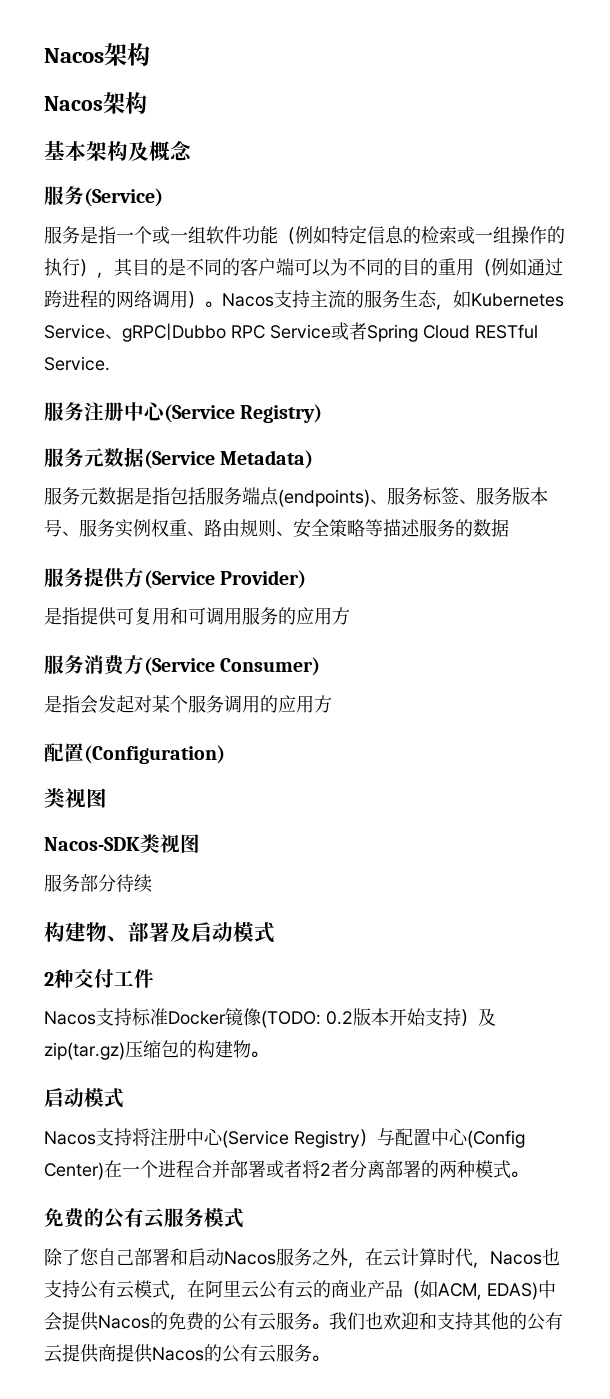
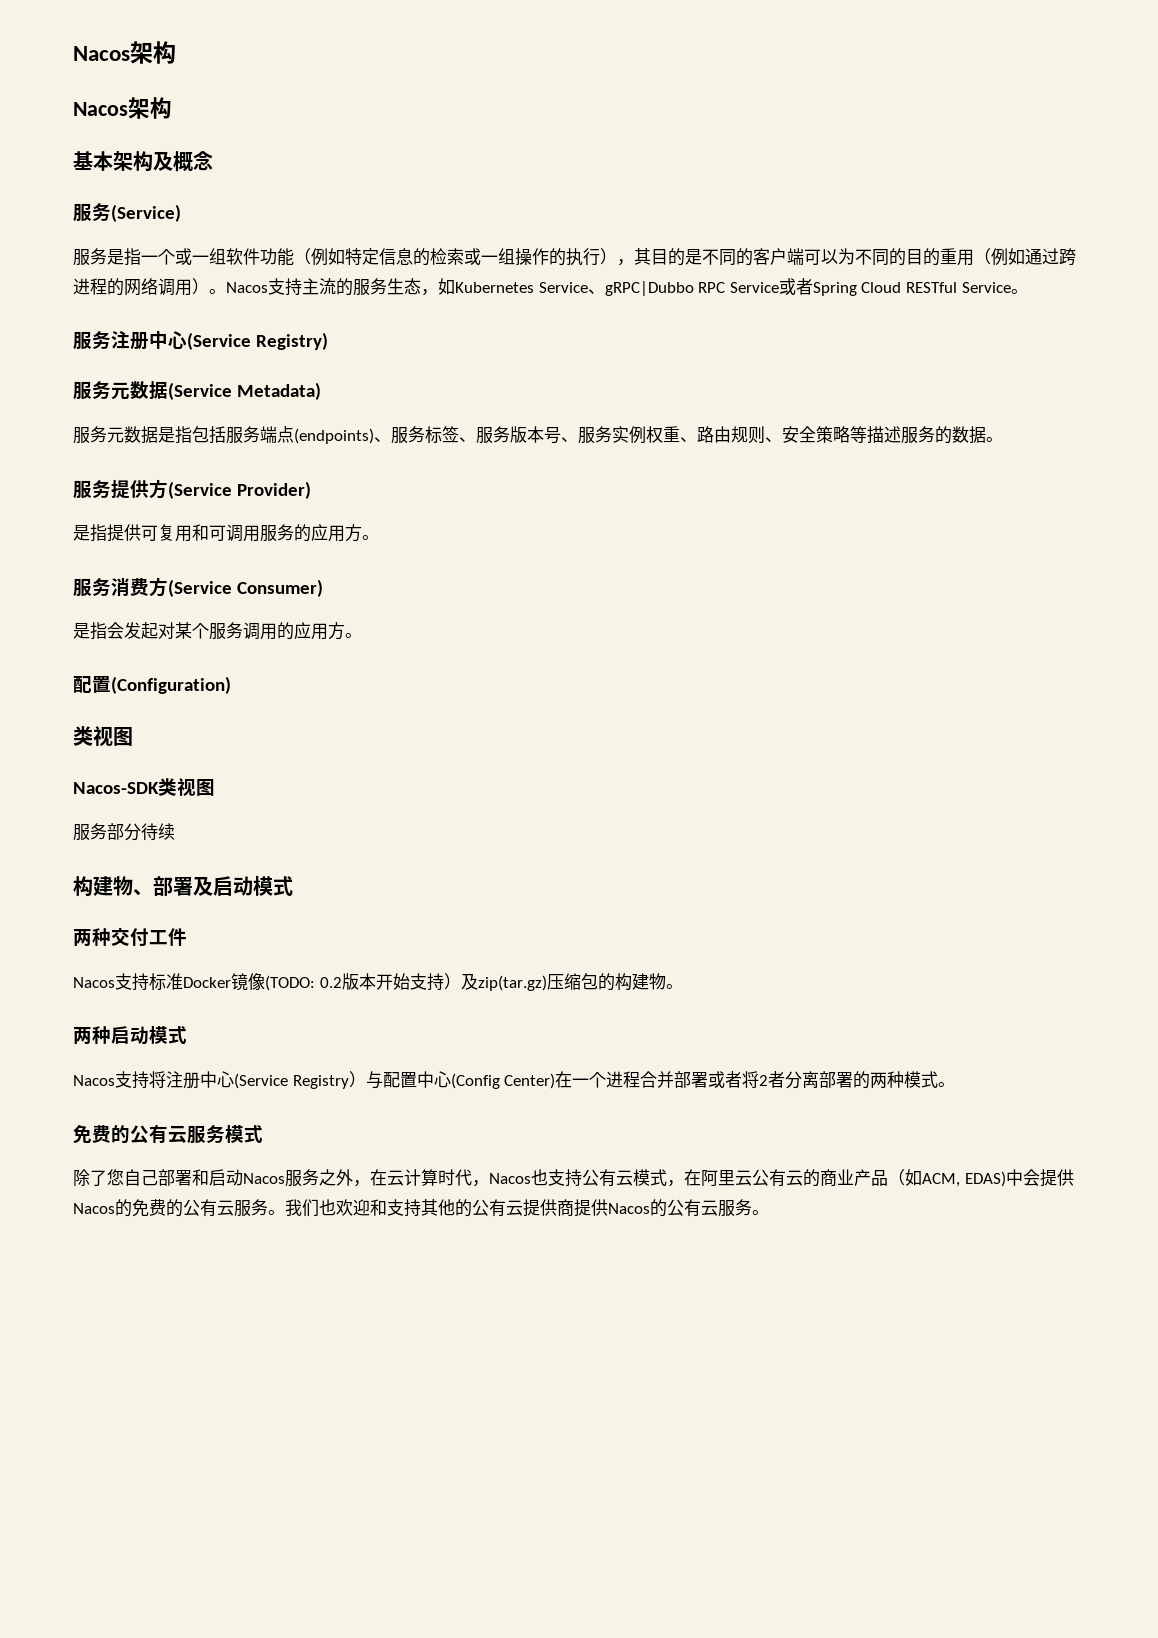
[44,356,110,371] Service. -> [961,282,1028,294] Service。
(509, 528) none -> [986,437,1003,442] 。
(350, 616) none -> [362,535,379,540] 。
(332, 704) none -> [345,633,362,638] 。
[44,972,54,986] 2 -> [73,929,92,946] 两
(268, 1054) none -> [73,1026,111,1044] 两种

